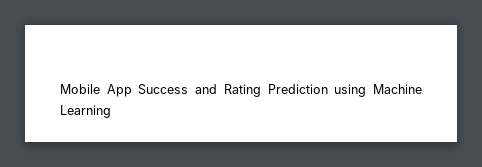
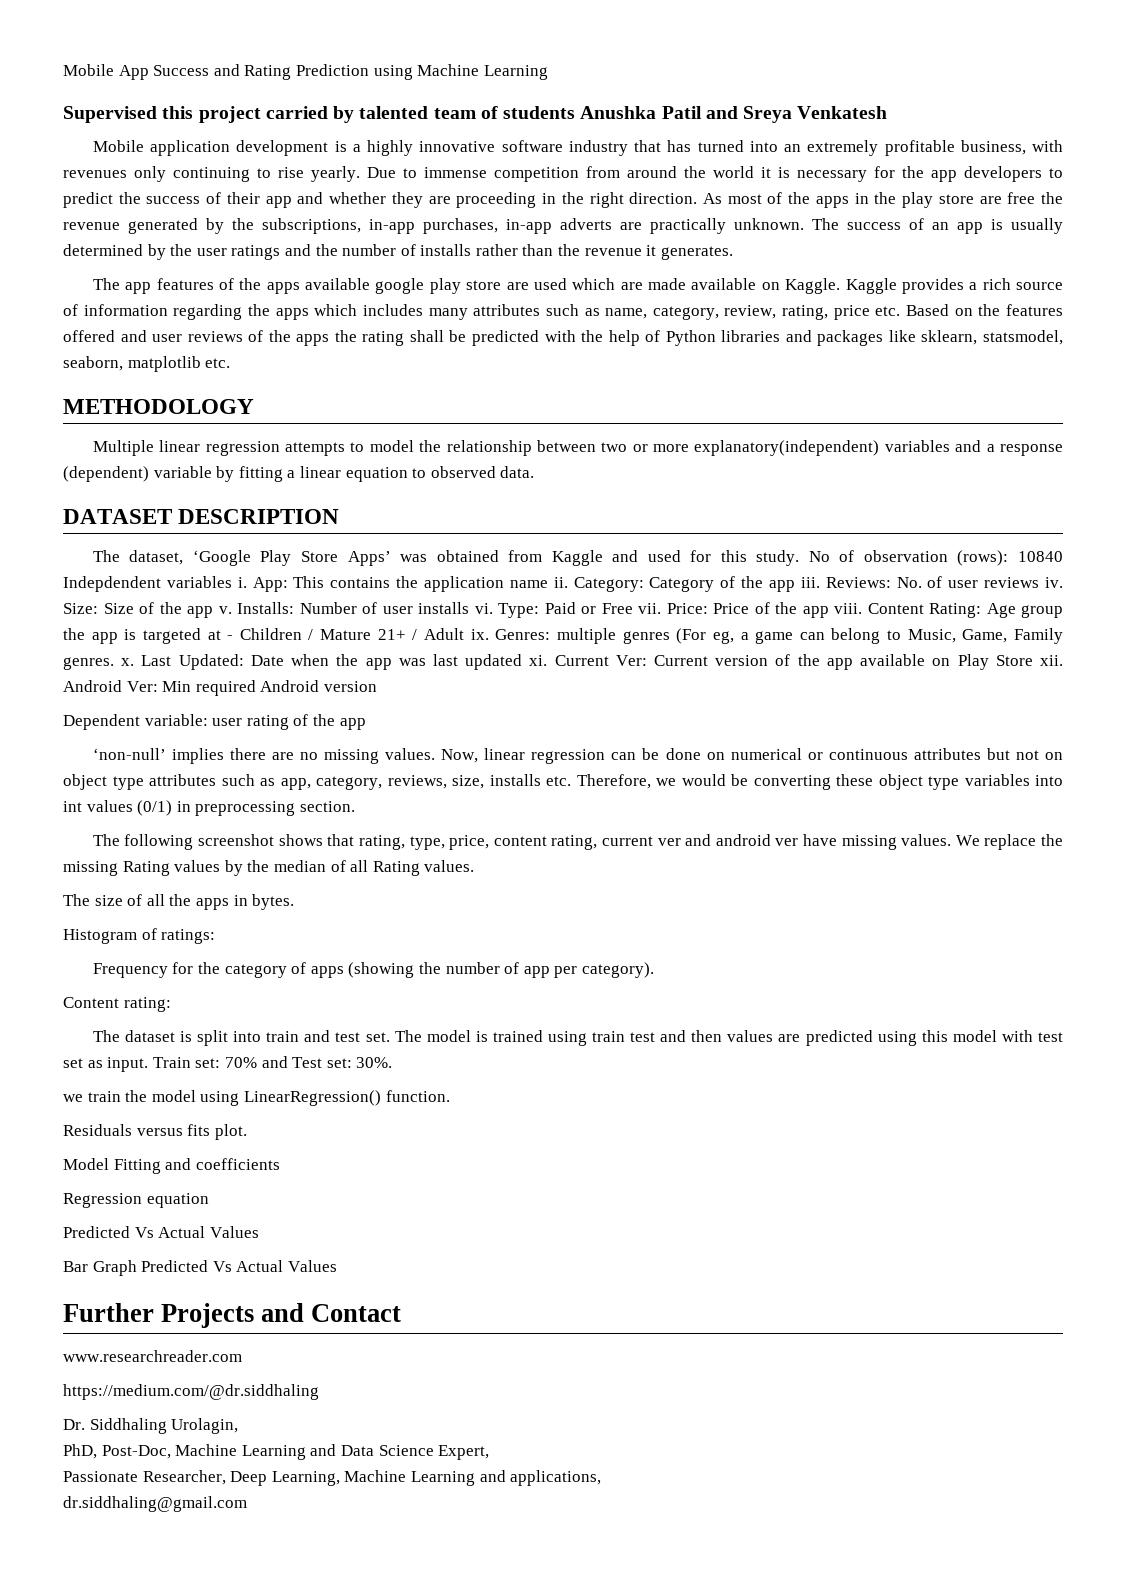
(111, 111) none -> [63,106,888,123] [92,140,1063,156] [63,166,1063,182] [63,192,1064,208] [63,218,1063,234] [63,244,733,260] [92,278,1064,294] [63,304,1063,320] [63,330,1063,346] [63,356,231,372] [63,399,254,414] [92,440,1063,456] [63,466,535,482] [63,509,340,524] [92,550,1064,566] [63,576,1064,592] [63,602,1063,618] [63,628,1063,644] [63,654,1064,670] [63,680,377,696] [63,714,366,730] [92,748,1063,764] [63,774,1063,790] [63,800,355,816] [92,834,1064,850] [63,860,475,876] [63,894,295,910] [63,928,216,944] [92,962,654,978] [63,997,171,1012] [92,1030,1063,1046] [63,1056,393,1072] [63,1090,450,1106] [63,1124,247,1140] [63,1158,280,1174] [63,1193,209,1208] [63,1226,259,1238] [63,1260,337,1276] [63,1303,402,1328] [63,1350,242,1362] [63,1384,319,1400] [63,1418,239,1434] [63,1444,490,1460] [63,1470,602,1486] [63,1496,247,1512] // Supervised this project carried by talented team of students Anushka Patil and Sreya Venkatesh // Mobile application development is a highly innovative software industry that has turned into an extremely profitable business, with revenues only continuing to rise yearly. Due to immense competition from around the world it is necessary for the app developers to predict the success of their app and whether they are proceeding in the right direction. As most of the apps in the play store are free the revenue generated by the subscriptions, in-app purchases, in-app adverts are practically unknown. The success of an app is usually determined by the user ratings and the number of installs rather than the revenue it generates. // The app features of the apps available google play store are used which are made available on Kaggle. Kaggle provides a rich source of information regarding the apps which includes many attributes such as name, category, review, rating, price etc. Based on the features offered and user reviews of the apps the rating shall be predicted with the help of Python libraries and packages like sklearn, statsmodel, seaborn, matplotlib etc. // METHODOLOGY // Multiple linear regression attempts to model the relationship between two or more explanatory(independent) variables and a response (dependent) variable by fitting a linear equation to observed data. // DATASET DESCRIPTION // The dataset, ‘Google Play Store Apps’ was obtained from Kaggle and used for this study. No of observation (rows): 10840 Indepdendent variables i. App: This contains the application name ii. Category: Category of the app iii. Reviews: No. of user reviews iv. Size: Size of the app v. Installs: Number of user installs vi. Type: Paid or Free vii. Price: Price of the app viii. Content Rating: Age group the app is targeted at - Children / Mature 21+ / Adult ix. Genres: multiple genres (For eg, a game can belong to Music, Game, Family genres. x. Last Updated: Date when the app was last updated xi. Current Ver: Current version of the app available on Play Store xii. Android Ver: Min required Android version // Dependent variable: user rating of the app // ‘non-null’ implies there are no missing values. Now, linear regression can be done on numerical or continuous attributes but not on object type attributes such as app, category, reviews, size, installs etc. Therefore, we would be converting these object type variables into int values (0/1) in preprocessing section. // The following screenshot shows that rating, type, price, content rating, current ver and android ver have missing values. We replace the missing Rating values by the median of all Rating values. // The size of all the apps in bytes. // Histogram of ratings: // Frequency for the category of apps (showing the number of app per category). // Content rating: // The dataset is split into train and test set. The model is trained using train test and then values are predicted using this model with test set as input. Train set: 70% and Test set: 30%. // we train the model using LinearRegression() function. // Residuals versus fits plot. // Model Fitting and coefficients // Regression equation // Predicted Vs Actual Values // Bar Graph Predicted Vs Actual Values // Further Projects and Contact // www.researchreader.com // https://medium.com/@dr.siddhaling // Dr. Siddhaling Urolagin, // PhD, Post-Doc, Machine Learning and Data Science Expert, // Passionate Researcher, Deep Learning, Machine Learning and applications, // dr.siddhaling@gmail.com

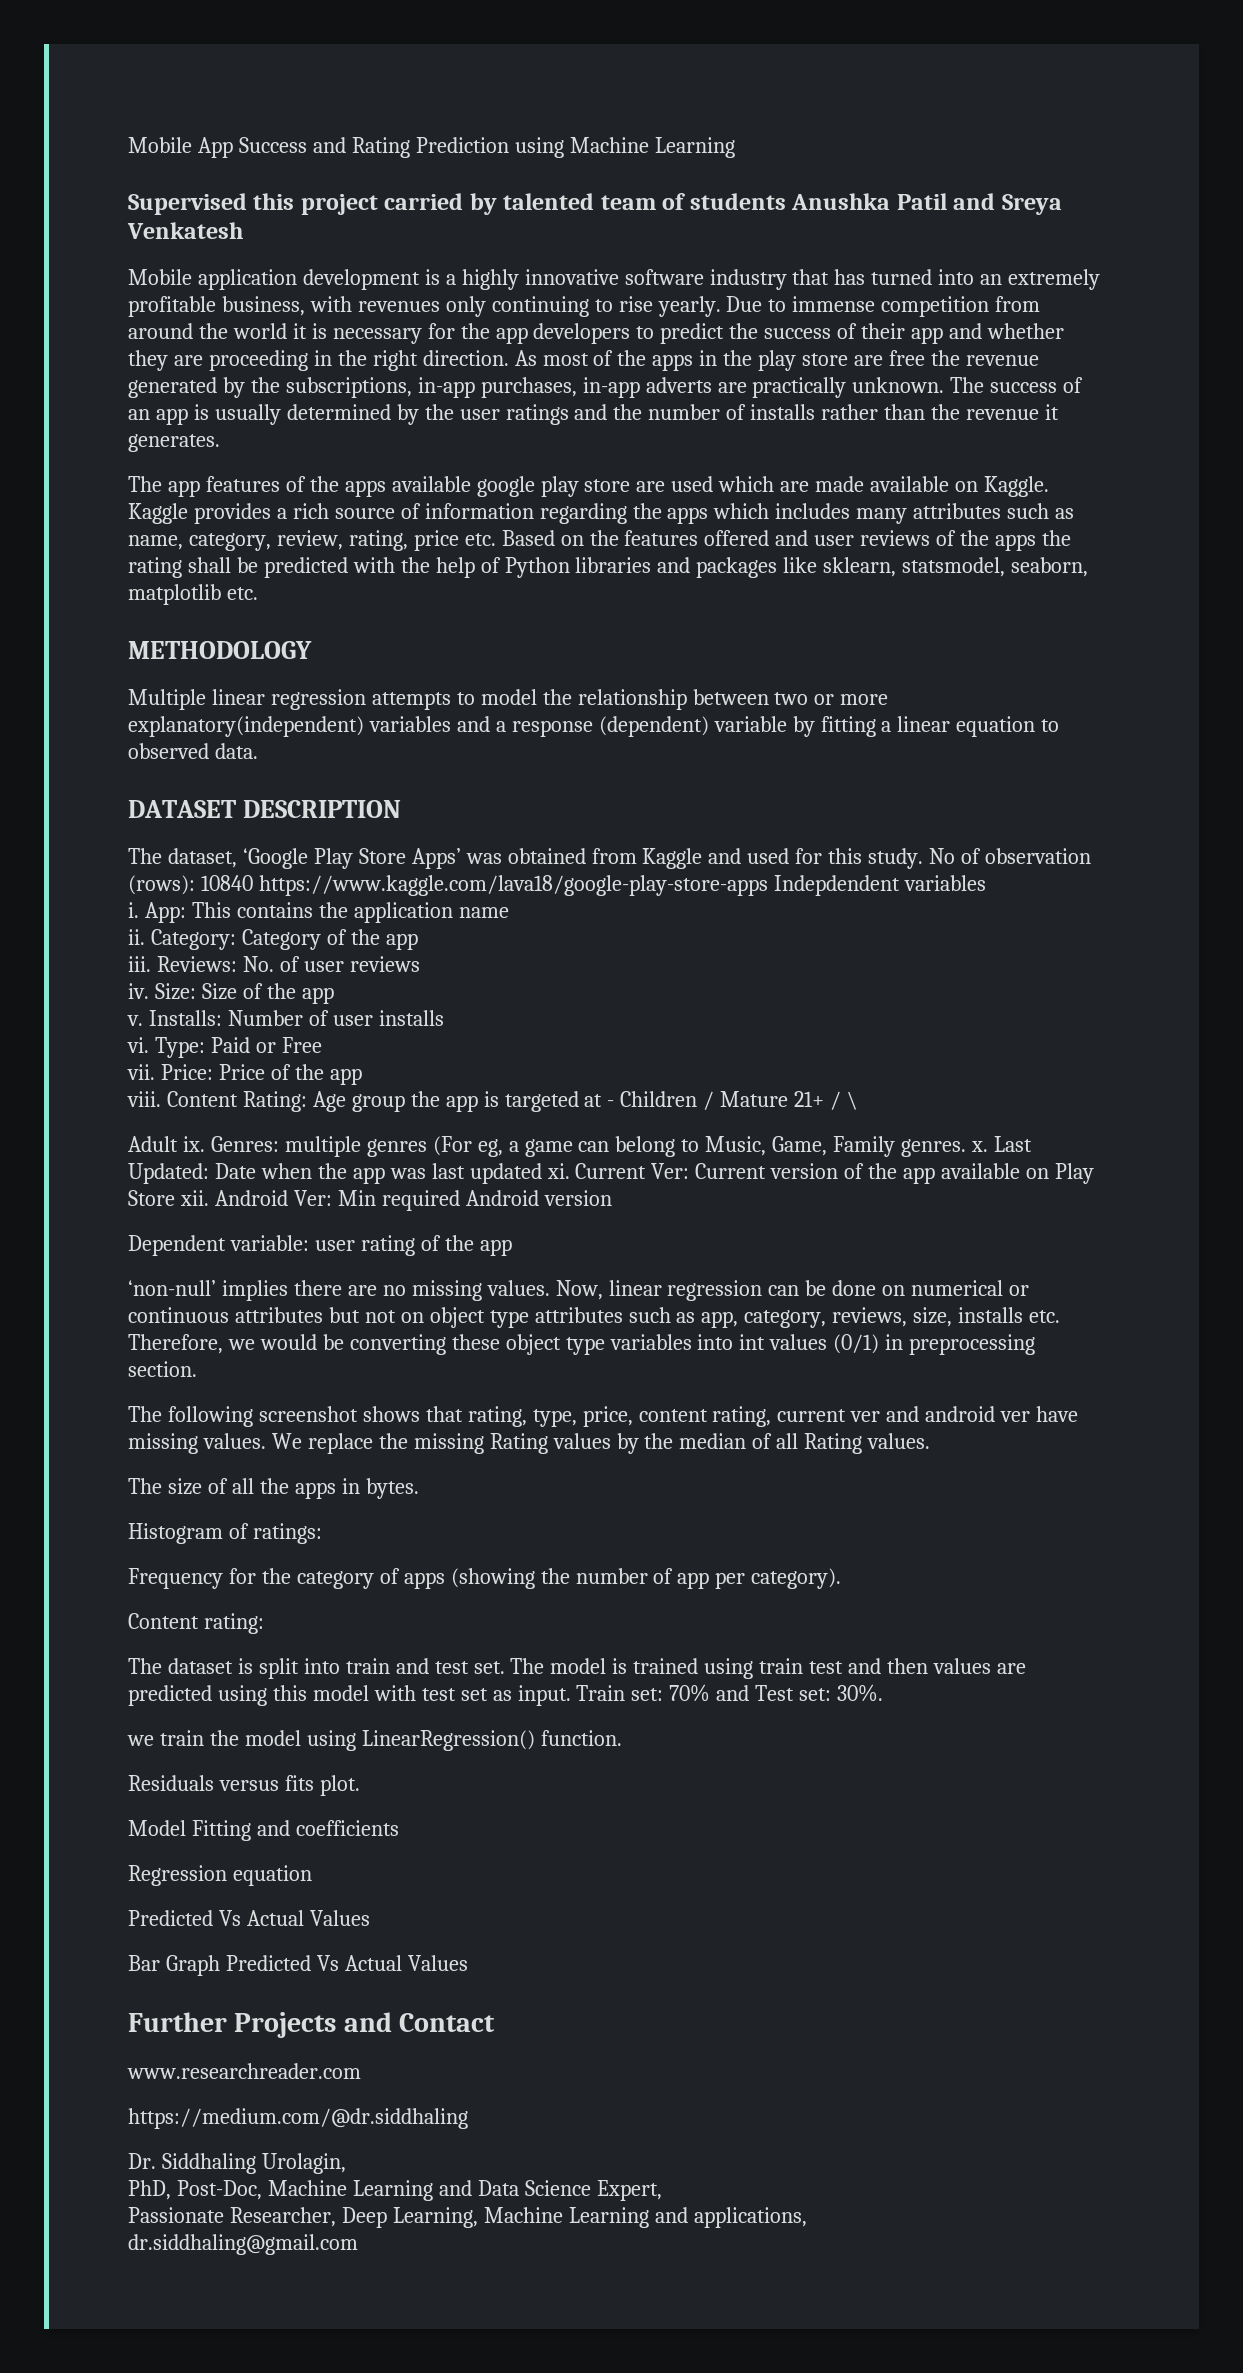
(1064, 556) none -> [258,875,768,896] https://www.kaggle.com/lava18/google-play-store-apps
(232, 582) none -> (986, 883) //
(548, 584) none -> (509, 912) //
(795, 586) none -> (418, 941) //
(1040, 582) none -> (420, 964) //
(213, 612) none -> (334, 995) //
(469, 608) none -> (444, 1018) //
(633, 608) none -> (322, 1045) //
(829, 612) none -> (362, 1076) //
(418, 634) none -> [847,1091,859,1110] \ //

